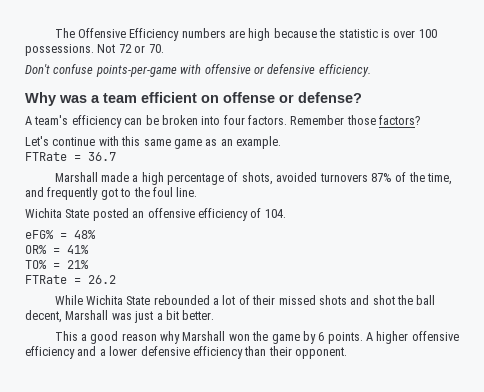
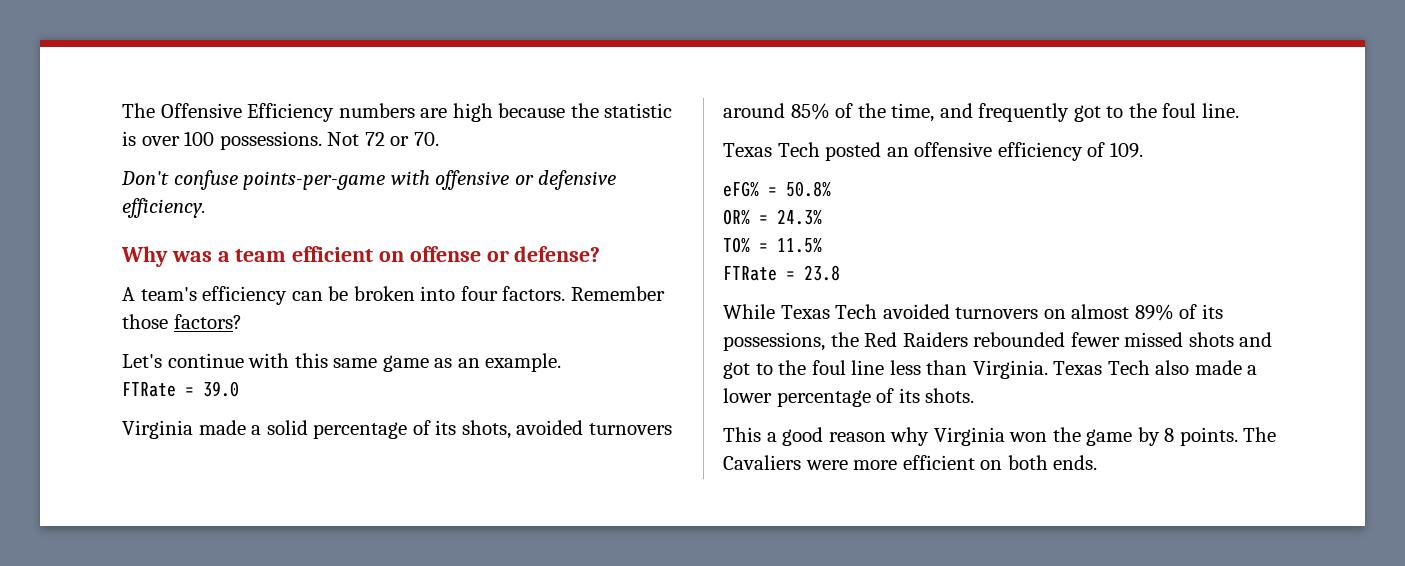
[88,152,116,161] [54,172,239,185] 36.7 // Marshall made a high percentage of -> [203,381,239,397] [122,420,457,439] 39.0 // Virginia made a solid percentage of its
[370,173,392,182] 87% -> [723,103,830,120] around 85%
[25,208,90,218] Wichita State -> [723,142,820,157] Texas Tech
[264,209,286,218] 104. -> [1109,142,1143,158] 109.
[74,230,96,239] 48% -> [786,181,831,197] 50.8%
[67,245,89,254] 41% -> [777,209,822,225] 24.3%
[67,260,89,269] [25,275,116,284] 21% // FTRate = 26.2 -> [777,237,822,253] [723,265,840,281] 11.5% // FTRate = 23.8
[85,295,436,305] [25,310,215,323] Wichita State rebounded a lot of their missed shots and shot the ball decent, Marshall was just a bit better. -> [780,304,1223,321] [723,332,1273,351] [723,360,1258,379] [723,388,975,407] Texas Tech avoided turnovers on almost 89% of its possessions, the Red Raiders rebounded fewer missed shots and got to the foul line less than Virginia. Texas Tech also made a lower percentage of its shots.
[182,331,226,341] Marshall -> [933,427,1005,446] Virginia
[318,331,459,344] [25,346,347,359] 6 points. A higher offensive efficiency and a lower defensive efficiency than their opponent. -> [1164,427,1277,446] [723,455,1098,470] 8 points. The Cavaliers were more efficient on both ends.

